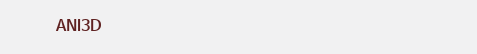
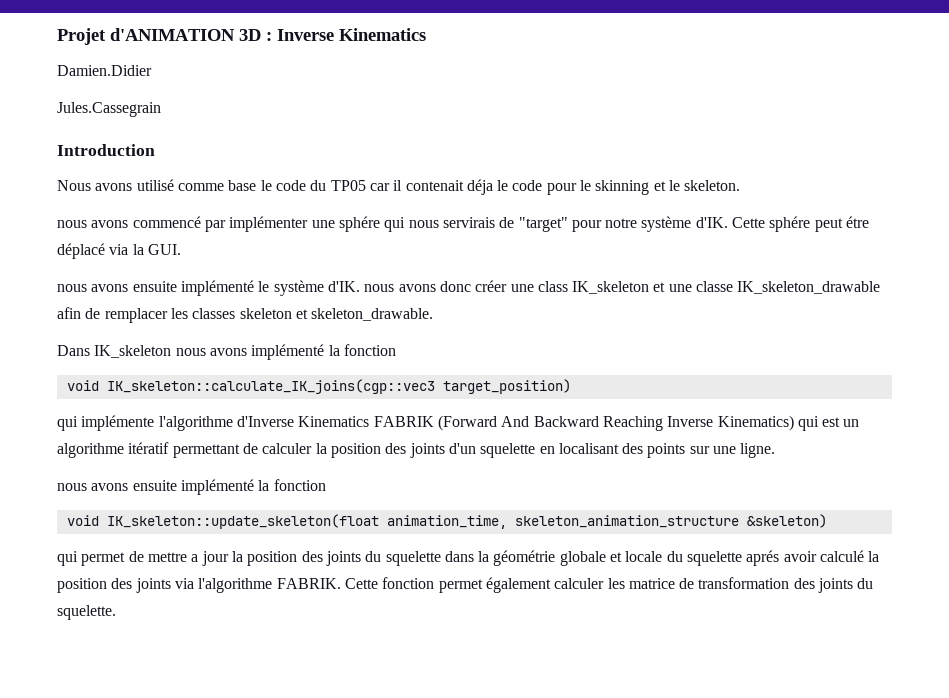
[55,19,102,31] ANI3D -> [57,28,426,45] [57,65,152,76] [57,102,161,117] [57,144,155,156] [57,179,741,195] [57,216,870,232] [57,243,181,259] [57,280,881,296] [57,307,434,323] [57,344,396,360] [66,379,571,394] [57,415,860,431] [57,442,776,458] [57,479,326,495] [66,514,827,529] [57,550,880,566] [57,577,874,593] [57,605,116,620] Projet d'ANIMATION 3D : Inverse Kinematics // Damien.Didier // Jules.Cassegrain // Introduction // Nous avons utilisé comme base le code du TP05 car il contenait déja le code pour le skinning et le skeleton. // nous avons commencé par implémenter une sphére qui nous servirais de "target" pour notre système d'IK. Cette sphére peut étre déplacé via la GUI. // nous avons ensuite implémenté le système d'IK. nous avons donc créer une class IK_skeleton et une classe IK_skeleton_drawable afin de remplacer les classes skeleton et skeleton_drawable. // Dans IK_skeleton nous avons implémenté la fonction // void IK_skeleton::calculate_IK_joins(cgp::vec3 target_position) // qui implémente l'algorithme d'Inverse Kinematics FABRIK (Forward And Backward Reaching Inverse Kinematics) qui est un algorithme itératif permettant de calculer la position des joints d'un squelette en localisant des points sur une ligne. // nous avons ensuite implémenté la fonction // void IK_skeleton::update_skeleton(float animation_time, skeleton_animation_structure &skeleton) // qui permet de mettre a jour la position des joints du squelette dans la géométrie globale et locale du squelette aprés avoir calculé la position des joints via l'algorithme FABRIK. Cette fonction permet également calculer les matrice de transformation des joints du squelette.

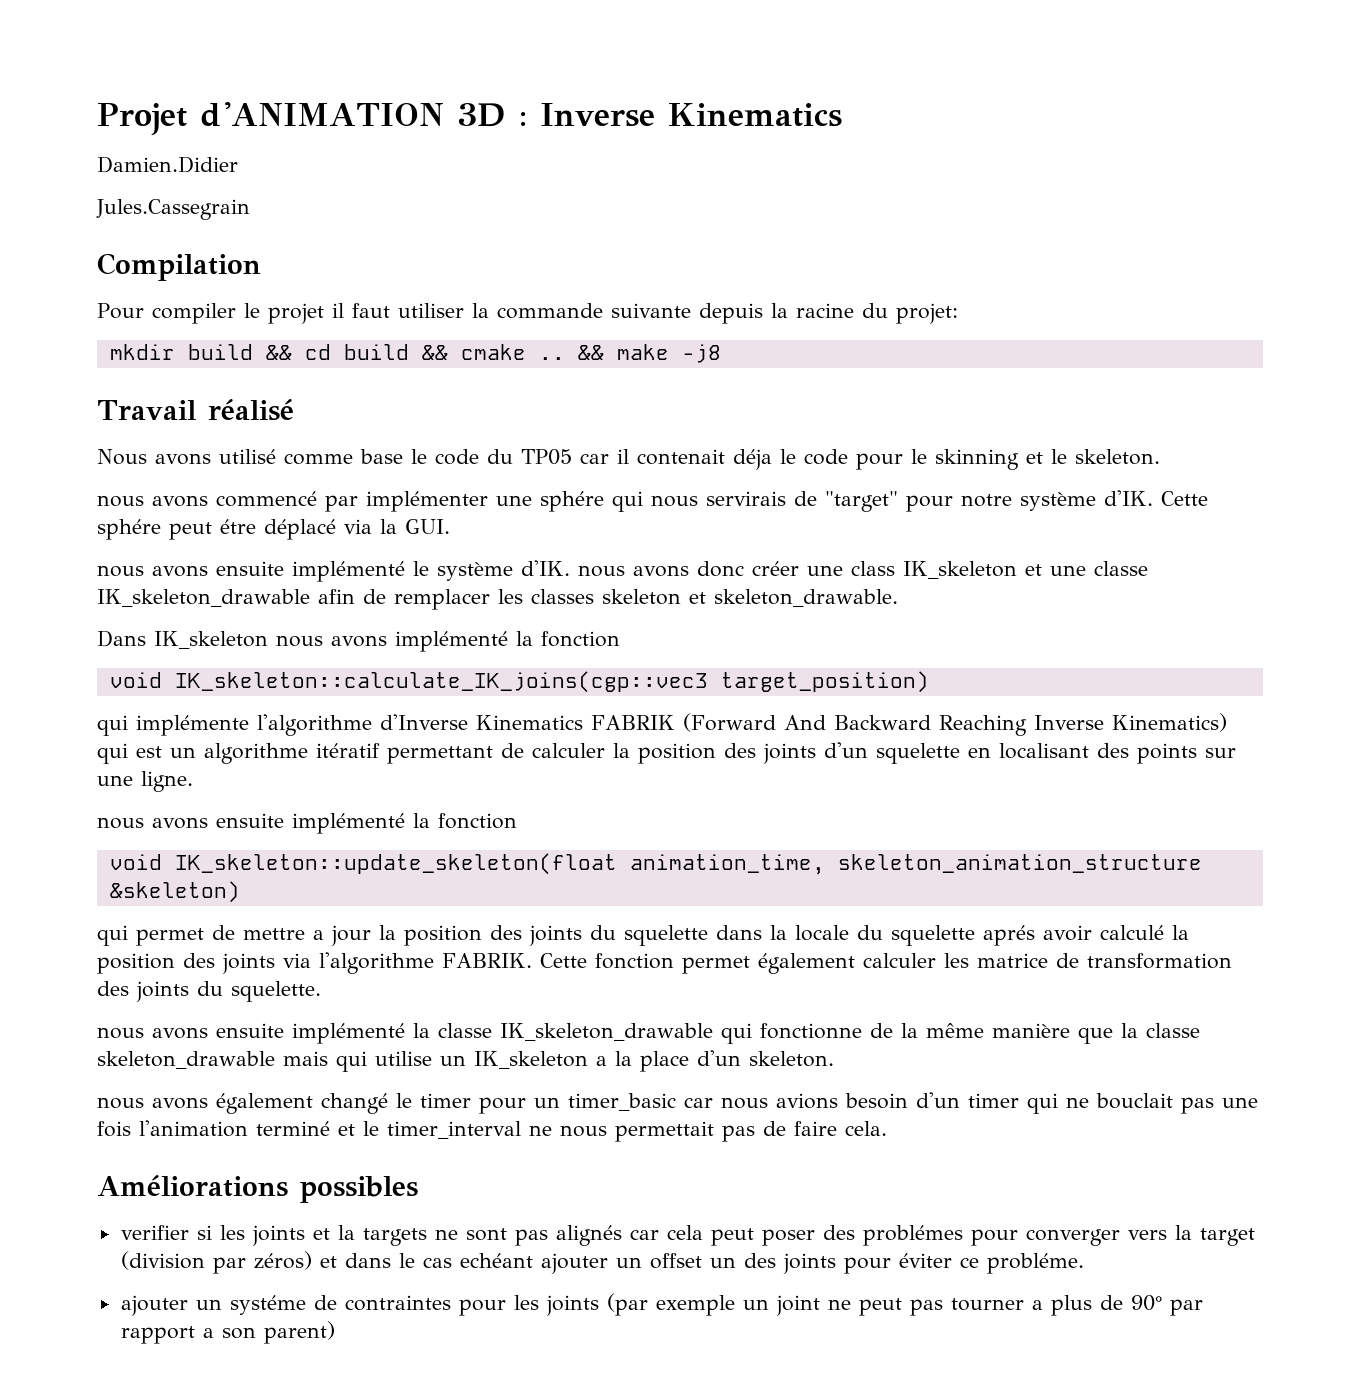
[57,144,155,156] Introduction -> [97,253,261,281] [97,303,958,324] [109,344,721,363] [97,399,294,421] Compilation // Pour compiler le projet il faut utiliser la commande suivante depuis la racine du projet: // mkdir build && cd build && cmake .. && make -j8 // Travail réalisé
[493,550,623,566] géométrie globale et -> (787, 932) none
(116, 612) none -> [97,1023,1200,1044] [97,1050,834,1072] [97,1092,1258,1114] [97,1120,887,1142] [97,1175,418,1203] [120,1225,1255,1246] [120,1251,1084,1274] [120,1293,1203,1316] [120,1321,335,1344] // nous avons ensuite implémenté la classe IK_skeleton_drawable qui fonctionne de la même manière que la classe skeleton_drawable mais qui utilise un IK_skeleton a la place d'un skeleton. // nous avons également changé le timer pour un timer_basic car nous avions besoin d'un timer qui ne bouclait pas une fois l'animation terminé et le timer_interval ne nous permettait pas de faire cela. // Améliorations possibles // verifier si les joints et la targets ne sont pas alignés car cela peut poser des problémes pour converger vers la target (division par zéros) et dans le cas echéant ajouter un offset un des joints pour éviter ce probléme. // ajouter un systéme de contraintes pour les joints (par exemple un joint ne peut pas tourner a plus de 90° par rapport a son parent)

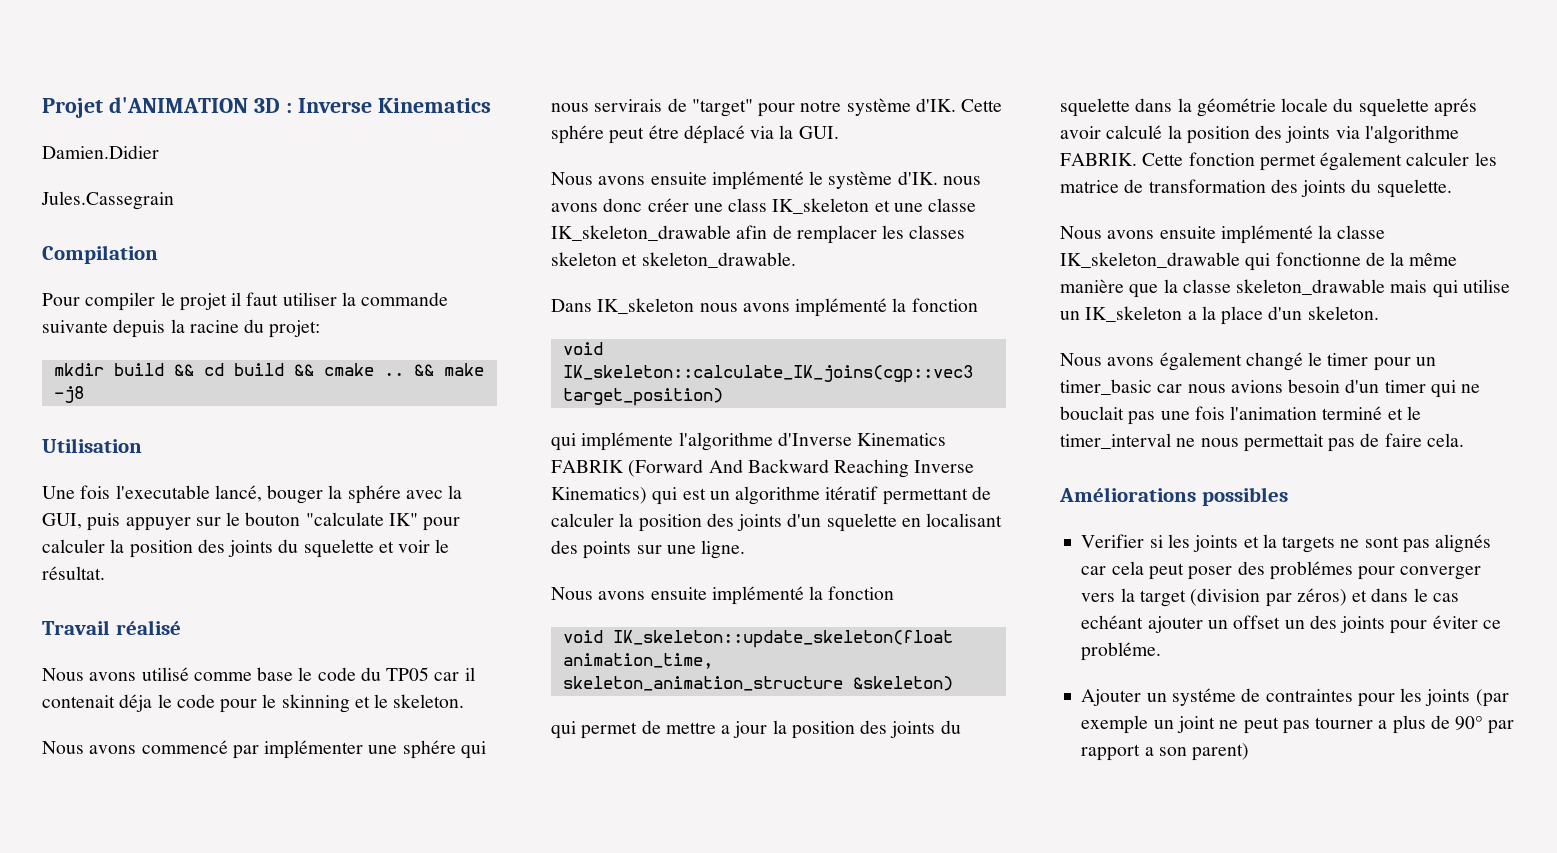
(721, 353) none -> [42,438,142,453] [42,485,463,504] [42,512,461,531] [42,539,450,558] [42,566,105,580] // Utilisation // Une fois l'executable lancé, bouger la sphére avec la GUI, puis appuyer sur le bouton "calculate IK" pour calculer la position des joints du squelette et voir le résultat.
[97,495,144,507] nous -> [42,741,84,754] Nous
[97,565,144,577] nous -> [551,172,593,185] Nous
[97,817,144,829] nous -> [551,587,593,600] Nous
(787, 932) none -> [1196,98,1276,117] géométrie
[97,1027,144,1039] nous -> [1060,226,1102,239] Nous
[97,1097,144,1109] nous -> [1060,353,1102,366] Nous
[120,1225,189,1240] verifier -> [1081,534,1145,548] Verifier
[120,1295,188,1316] ajouter -> [1081,689,1142,706] Ajouter

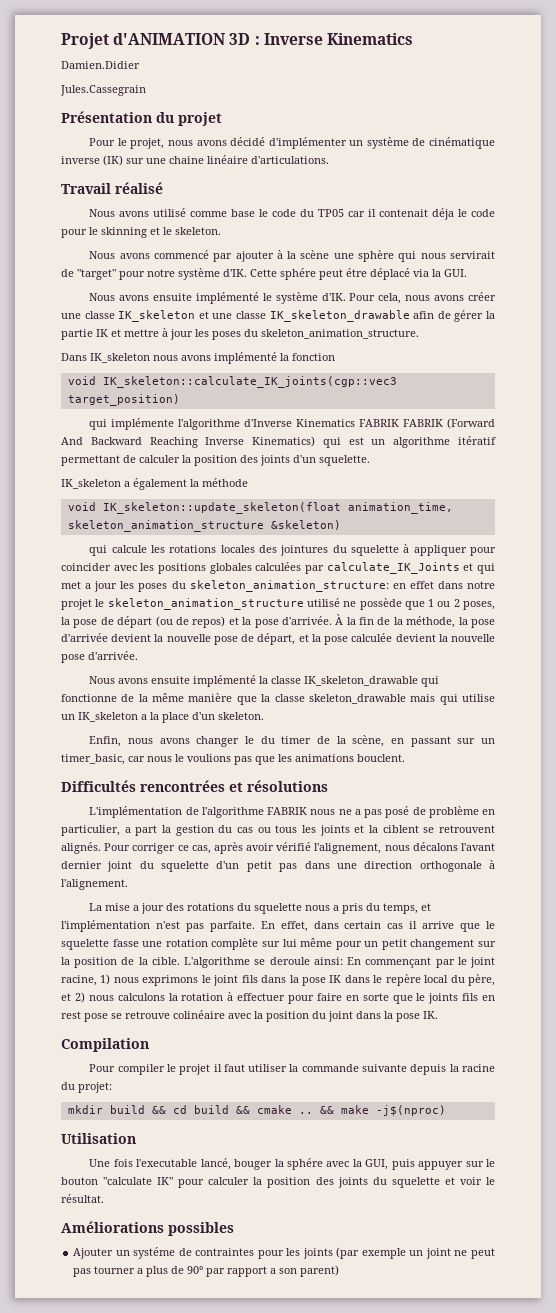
(174, 200) none -> [61,111,222,126] [89,137,496,149] [61,155,329,166] [61,182,163,194] [89,208,496,220] [61,227,221,238] [89,250,496,262] [61,268,467,280] [89,292,497,304] [61,310,496,322] [61,328,419,340] [61,352,335,364] [67,376,397,388] [67,394,180,406] [89,418,496,430] [61,436,496,448] [61,455,370,466] [61,478,248,490] [67,502,453,514] [67,520,341,532] [89,544,497,556] [61,562,496,574] [61,580,496,592] [61,598,496,610] [61,614,496,628] [61,633,495,645] [61,651,138,663] [89,675,440,687] [61,693,496,705] [61,712,264,723] [89,735,495,747] [61,754,405,765] [61,780,328,792] [89,806,495,818] [61,825,496,836] [61,842,496,854] [61,860,496,872] [61,879,128,890] [89,903,432,914] [61,920,496,932] [61,938,496,950] [61,957,495,968] [61,974,495,986] [61,992,495,1004] [61,1010,438,1022] // Présentation du projet // Pour le projet, nous avons décidé d'implémenter un système de cinématique inverse (IK) sur une chaine linéaire d'articulations. // Travail réalisé // Nous avons utilisé comme base le code du TP05 car il contenait déja le code pour le skinning et le skeleton. // Nous avons commencé par ajouter à la scène une sphère qui nous servirait de "target" pour notre système d'IK. Cette sphére peut étre déplacé via la GUI. // Nous avons ensuite implémenté le système d'IK. Pour cela, nous avons créer une classe IK_skeleton et une classe IK_skeleton_drawable afin de gérer la partie IK et mettre à jour les poses du skeleton_animation_structure. // Dans IK_skeleton nous avons implémenté la fonction // void IK_skeleton::calculate_IK_joints(cgp::vec3 target_position) // qui implémente l'algorithme d'Inverse Kinematics FABRIK FABRIK (Forward And Backward Reaching Inverse Kinematics) qui est un algorithme itératif permettant de calculer la position des joints d'un squelette. // IK_skeleton a également la méthode // void IK_skeleton::update_skeleton(float animation_time, skeleton_animation_structure &skeleton) // qui calcule les rotations locales des jointures du squelette à appliquer pour coincider avec les positions globales calculées par calculate_IK_Joints et qui met a jour les poses du skeleton_animation_structure: en effet dans notre projet le skeleton_animation_structure utilisé ne possède que 1 ou 2 poses, la pose de départ (ou de repos) et la pose d'arrivée. À la fin de la méthode, la pose d'arrivée devient la nouvelle pose de départ, et la pose calculée devient la nouvelle pose d'arrivée. // Nous avons ensuite implémenté la classe IK_skeleton_drawable qui fonctionne de la même manière que la classe skeleton_drawable mais qui utilise un IK_skeleton a la place d'un skeleton. // Enfin, nous avons changer le du timer de la scène, en passant sur un timer_basic, car nous le voulions pas que les animations bouclent. // Difficultés rencontrées et résolutions // L'implémentation de l'algorithme FABRIK nous ne a pas posé de problème en particulier, a part la gestion du cas ou tous les joints et la ciblent se retrouvent alignés. Pour corriger ce cas, après avoir vérifié l'alignement, nous décalons l'avant dernier joint du squelette d'un petit pas dans une direction orthogonale à l'alignement. // La mise a jour des rotations du squelette nous a pris du temps, et l'implémentation n'est pas parfaite. En effet, dans certain cas il arrive que le squelette fasse une rotation complète sur lui même pour un petit changement sur la position de la cible. L'algorithme se deroule ainsi: En commençant par le joint racine, 1) nous exprimons le joint fils dans la pose IK dans le repère local du père, et 2) nous calculons la rotation à effectuer pour faire en sorte que le joints fils en rest pose se retrouve colinéaire avec la position du joint dans la pose IK.
[53,386,84,403] -j8 -> [375,1105,446,1116] -j$(nproc)
[42,620,181,635] [42,667,475,681] [42,694,465,713] [42,740,486,759] [551,98,1003,117] [551,125,839,144] [551,171,981,190] [551,198,977,214] [551,225,966,244] [551,252,796,268] [551,298,978,317] [562,342,603,355] [562,365,973,383] [562,388,723,406] [551,432,947,451] [551,459,975,478] [551,486,991,505] [551,513,1003,532] [551,540,746,559] [551,586,895,605] [562,630,953,648] [562,653,713,669] [562,676,953,691] [551,720,961,739] [1060,98,1477,117] [1060,125,1459,144] [1060,152,1497,171] [1060,179,1452,198] [1060,225,1386,244] [1060,252,1458,271] [1060,279,1510,298] [1060,306,1379,325] [1060,352,1436,371] [1060,379,1481,398] [1060,406,1421,425] [1060,433,1464,452] [1059,487,1288,506] [1081,534,1492,553] [1081,561,1482,580] [1081,588,1459,607] [1081,615,1501,634] [1081,642,1162,661] Travail réalisé // Nous avons utilisé comme base le code du TP05 car il contenait déja le code pour le skinning et le skeleton. // Nous avons commencé par implémenter une sphére qui nous servirais de "target" pour notre système d'IK. Cette sphére peut étre déplacé via la GUI. // Nous avons ensuite implémenté le système d'IK. nous avons donc créer une class IK_skeleton et une classe IK_skeleton_drawable afin de remplacer les classes skeleton et skeleton_drawable. // Dans IK_skeleton nous avons implémenté la fonction // void IK_skeleton::calculate_IK_joins(cgp::vec3 target_position) // qui implémente l'algorithme d'Inverse Kinematics FABRIK (Forward And Backward Reaching Inverse Kinematics) qui est un algorithme itératif permettant de calculer la position des joints d'un squelette en localisant des points sur une ligne. // Nous avons ensuite implémenté la fonction // void IK_skeleton::update_skeleton(float animation_time, skeleton_animation_structure &skeleton) // qui permet de mettre a jour la position des joints du squelette dans la géométrie locale du squelette aprés avoir calculé la position des joints via l'algorithme FABRIK. Cette fonction permet également calculer les matrice de transformation des joints du squelette. // Nous avons ensuite implémenté la classe IK_skeleton_drawable qui fonctionne de la même manière que la classe skeleton_drawable mais qui utilise un IK_skeleton a la place d'un skeleton. // Nous avons également changé le timer pour un timer_basic car nous avions besoin d'un timer qui ne bouclait pas une fois l'animation terminé et le timer_interval ne nous permettait pas de faire cela. // Améliorations possibles // Verifier si les joints et la targets ne sont pas alignés car cela peut poser des problémes pour converger vers la target (division par zéros) et dans le cas echéant ajouter un offset un des joints pour éviter ce probléme. -> [61,1221,234,1236] Améliorations possibles

